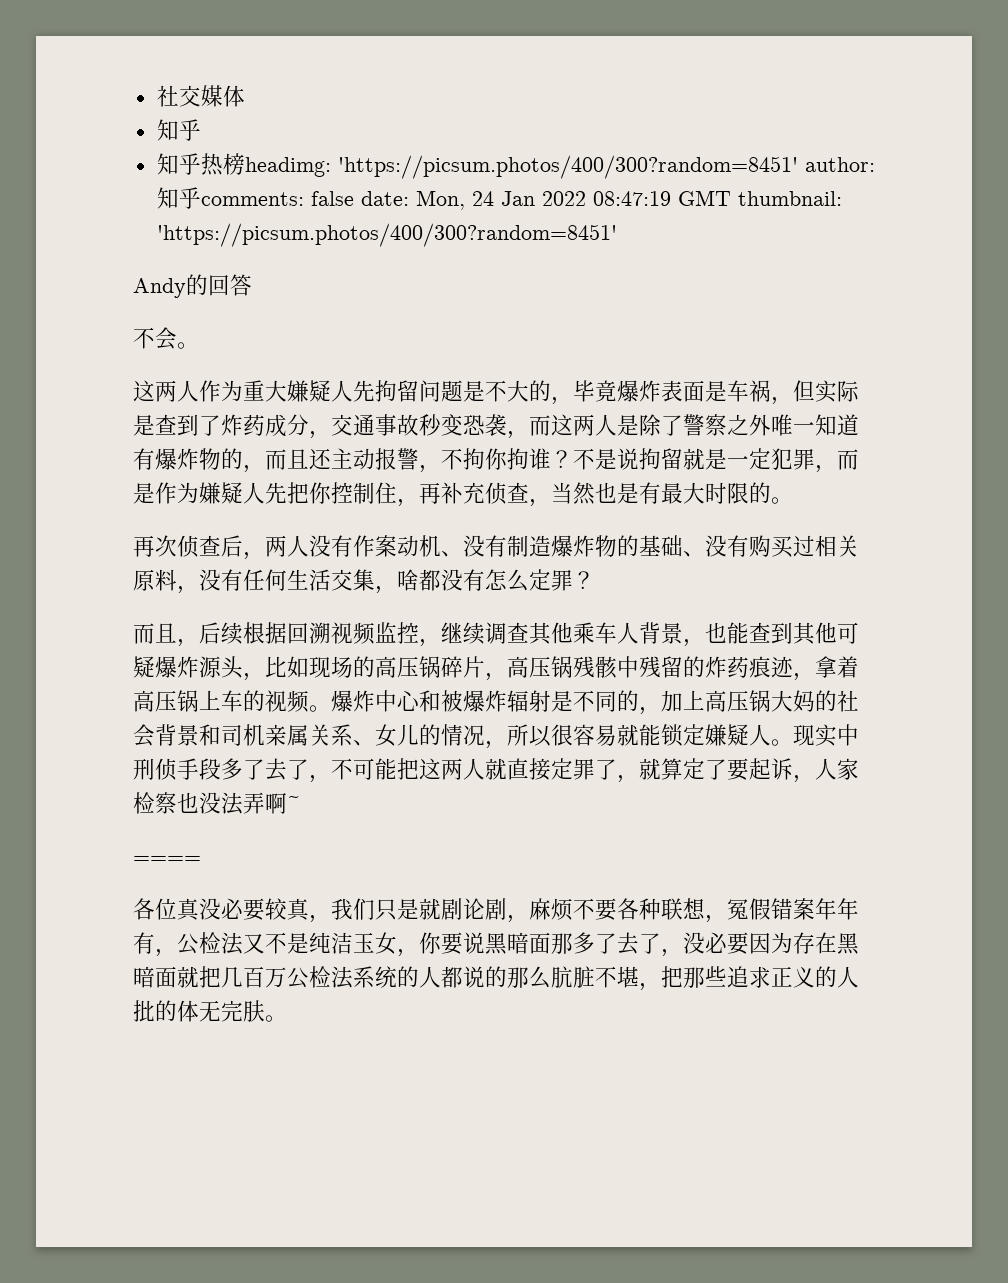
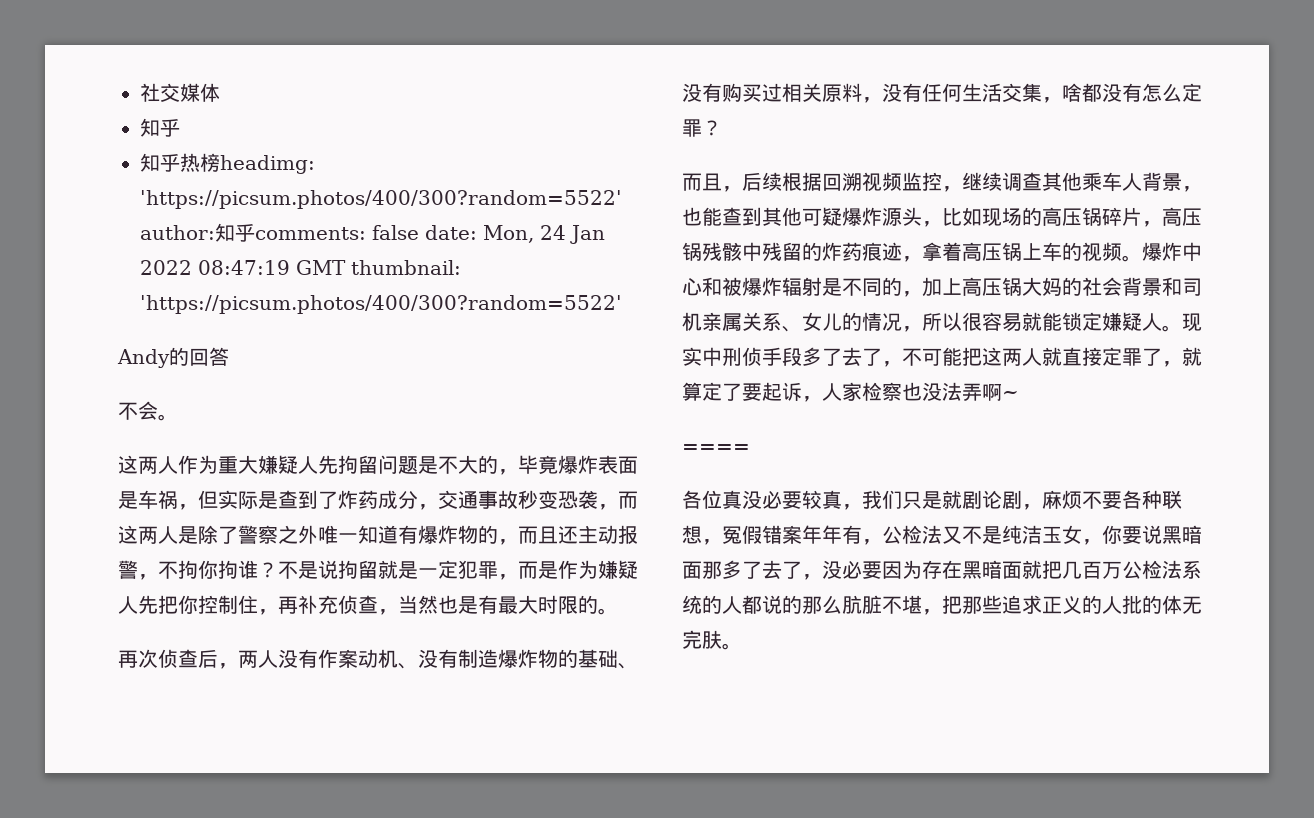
[337,155,798,179] 'https://picsum.photos/400/300?random=8451' -> [140,190,622,209] 'https://picsum.photos/400/300?random=5522'
[156,223,617,247] 'https://picsum.photos/400/300?random=8451' -> [140,295,622,314] 'https://picsum.photos/400/300?random=5522'

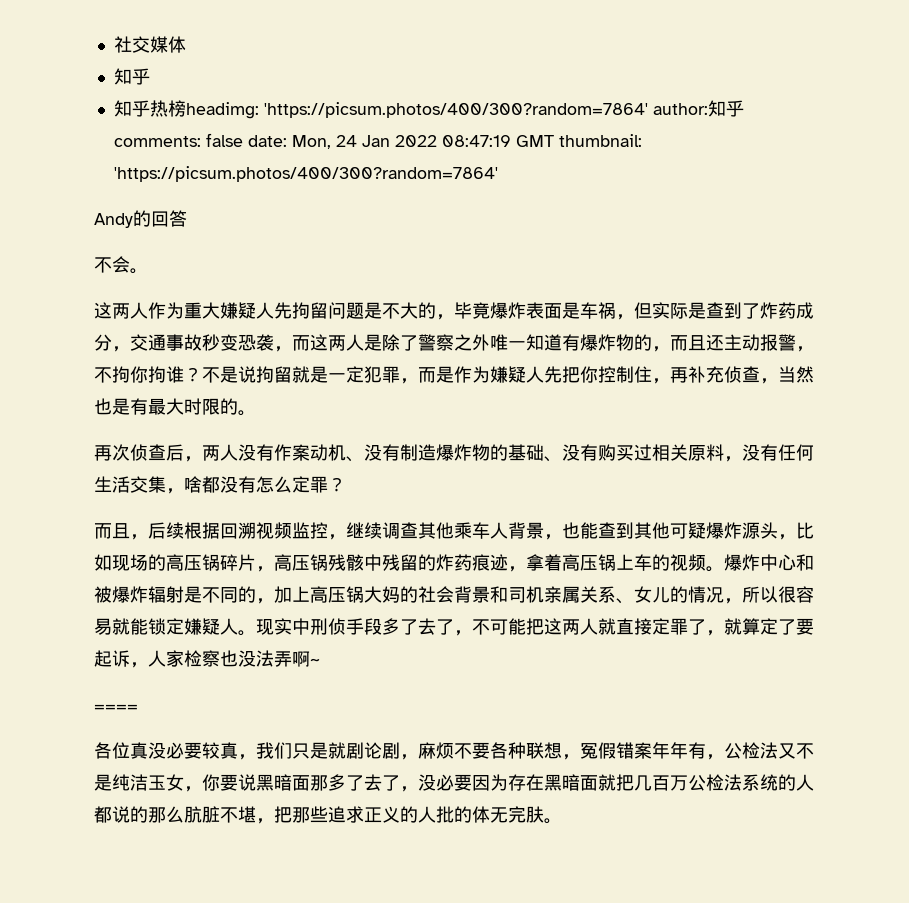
[140,190,622,209] 'https://picsum.photos/400/300?random=5522' -> [263,102,648,118] 'https://picsum.photos/400/300?random=7864'
[140,295,622,314] 'https://picsum.photos/400/300?random=5522' -> [113,166,498,182] 'https://picsum.photos/400/300?random=7864'

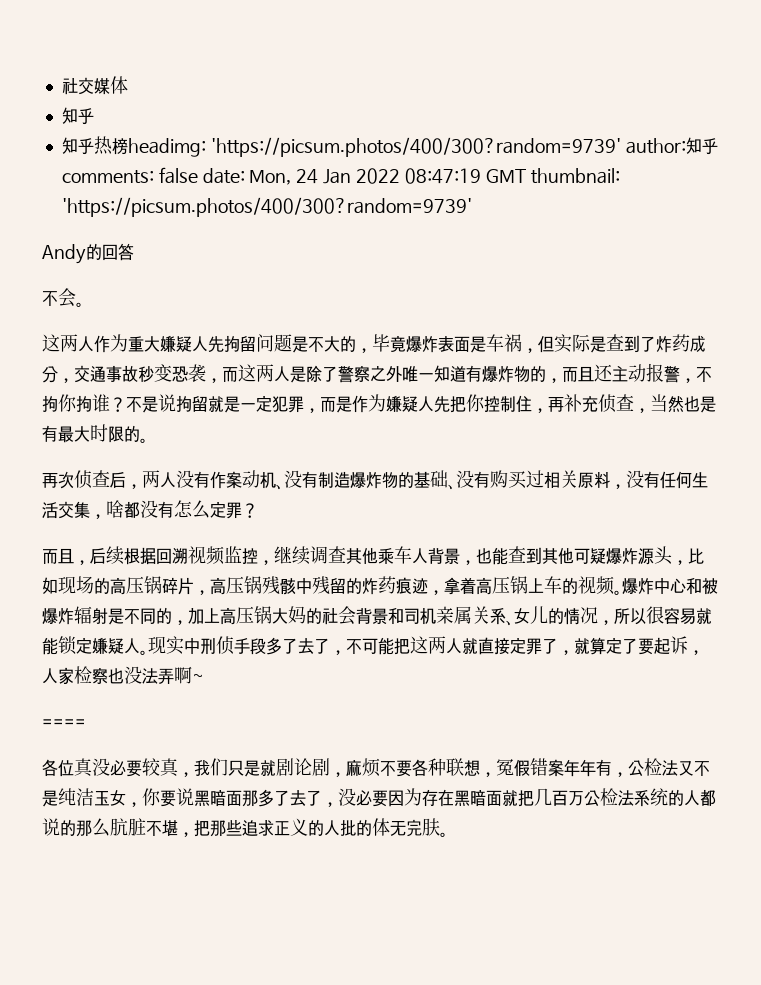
[263,102,648,118] 'https://picsum.photos/400/300?random=7864' -> [210,137,621,157] 'https://picsum.photos/400/300?random=9739'
[113,166,498,182] 'https://picsum.photos/400/300?random=7864' -> [61,197,472,217] 'https://picsum.photos/400/300?random=9739'

